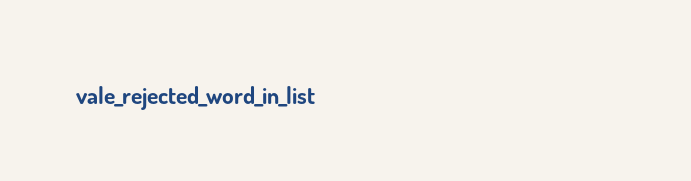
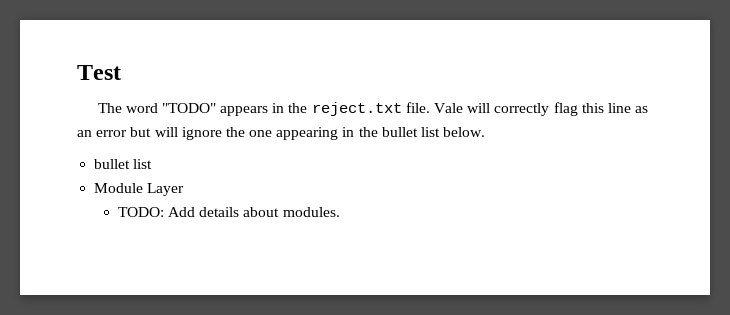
[76,86,315,110] vale_rejected_word_in_list -> [77,65,121,80] [97,102,649,116] [77,127,486,140] [94,159,153,169] [94,183,185,196] [117,207,340,217] Test // The word "TODO" appears in the reject.txt file. Vale will correctly flag this line as an error but will ignore the one appearing in the bullet list below. // bullet list // Module Layer // TODO: Add details about modules.

